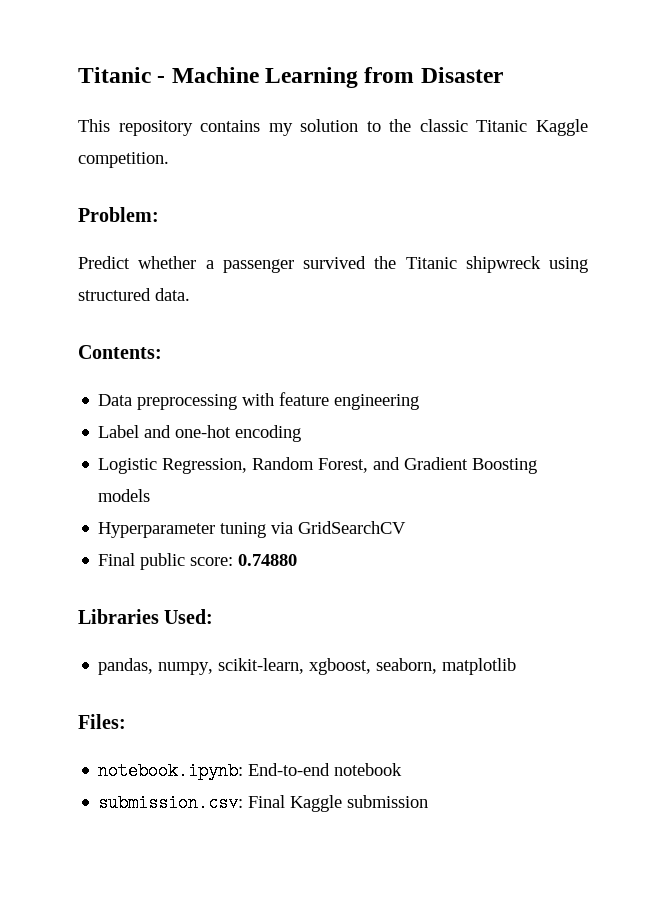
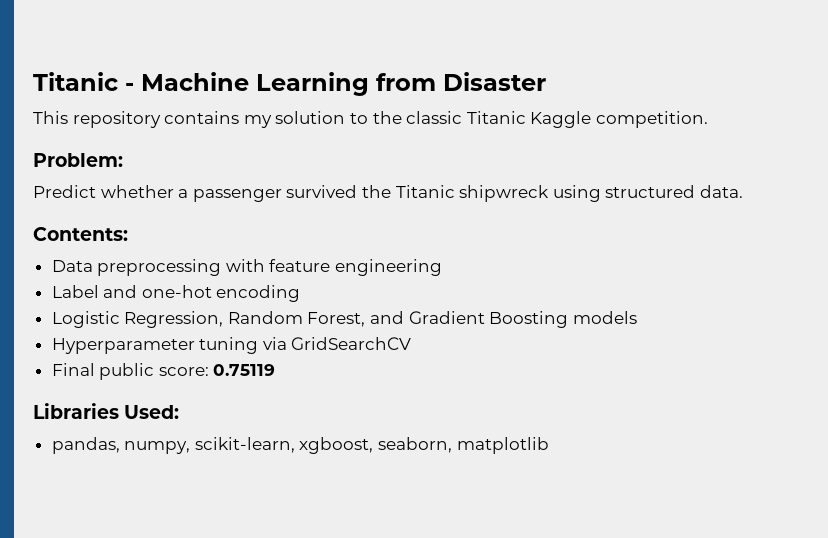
[238,554,298,566] 0.74880 -> [213,364,276,376] 0.75119
[78,714,126,729] [98,762,403,780] [98,794,429,812] // Files: // notebook.ipynb: End-to-end notebook // submission.csv: Final Kaggle submission -> (549, 445) none

